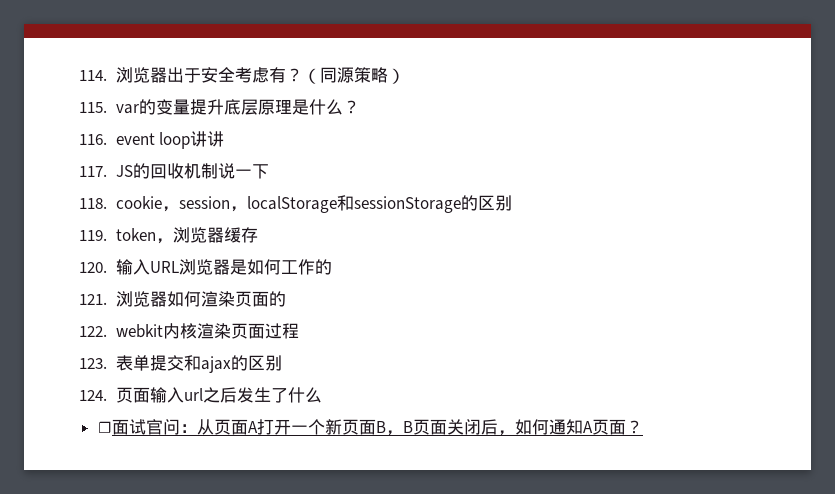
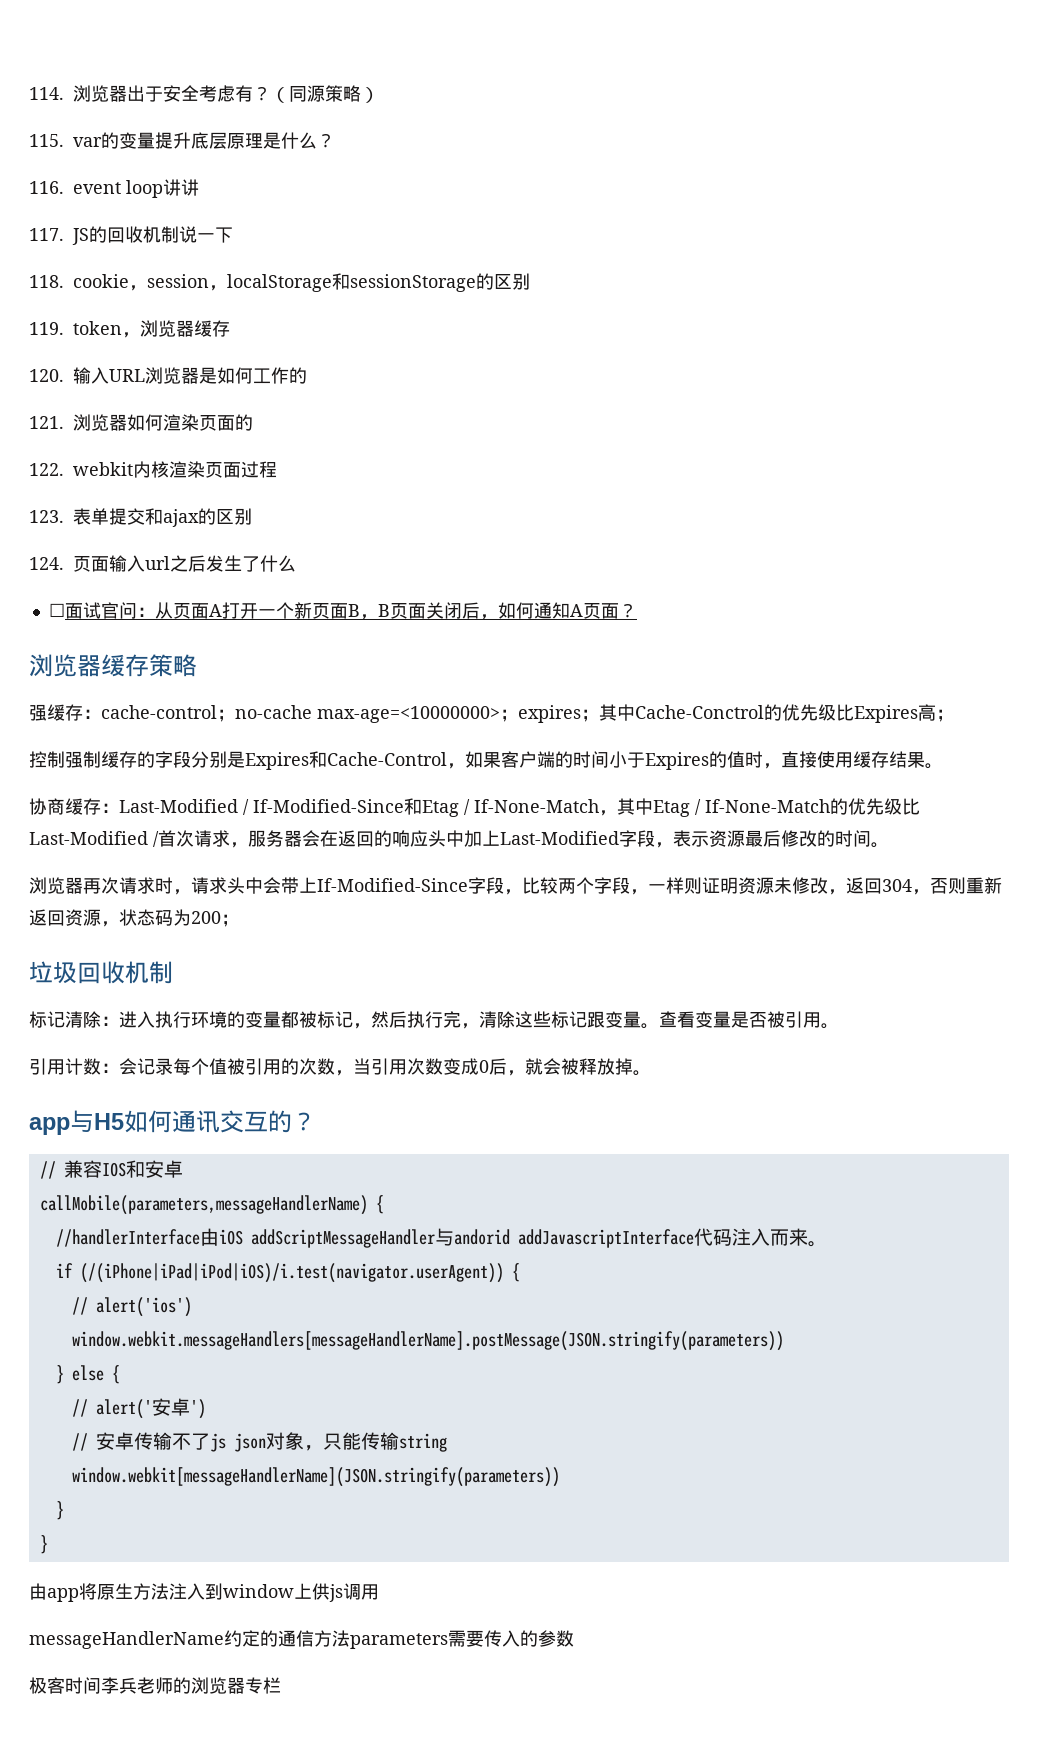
(643, 427) none -> [29,654,197,677] [29,704,954,723] [29,751,943,770] [29,798,920,817] [29,830,889,848] [29,877,1002,895] [29,909,239,927] [29,961,173,984] [29,1011,839,1029] [29,1058,651,1076] [29,1110,316,1135] [39,1160,183,1179] [39,1195,384,1215] [55,1228,827,1248] [55,1263,520,1283] [71,1297,192,1317] [71,1331,784,1351] [55,1365,120,1384] [71,1398,206,1419] [71,1432,447,1452] [71,1467,560,1487] [55,1501,64,1520] [39,1535,48,1554] [29,1583,379,1602] [29,1630,574,1649] [29,1677,281,1694] // 浏览器缓存策略 // 强缓存：cache-control；no-cache max-age=<10000000>；expires；其中Cache-Conctrol的优先级比Expires高； // 控制强制缓存的字段分别是Expires和Cache-Control，如果客户端的时间小于Expires的值时，直接使用缓存结果。 // 协商缓存：Last-Modified / If-Modified-Since和Etag / If-None-Match，其中Etag / If-None-Match的优先级比Last-Modified /首次请求，服务器会在返回的响应头中加上Last-Modified字段，表示资源最后修改的时间。 // 浏览器再次请求时，请求头中会带上If-Modified-Since字段，比较两个字段，一样则证明资源未修改，返回304，否则重新返回资源，状态码为200； // 垃圾回收机制 // 标记清除：进入执行环境的变量都被标记，然后执行完，清除这些标记跟变量。查看变量是否被引用。 // 引用计数：会记录每个值被引用的次数，当引用次数变成0后，就会被释放掉。 // app与H5如何通讯交互的？ // // 兼容IOS和安卓 // callMobile(parameters,messageHandlerName) { // //handlerInterface由iOS addScriptMessageHandler与andorid addJavascriptInterface代码注入而来。 // if (/(iPhone|iPad|iPod|iOS)/i.test(navigator.userAgent)) { // // alert('ios') // window.webkit.messageHandlers[messageHandlerName].postMessage(JSON.stringify(parameters)) // } else { // // alert('安卓') // // 安卓传输不了js json对象，只能传输string // window.webkit[messageHandlerName](JSON.stringify(parameters)) // } // } // 由app将原生方法注入到window上供js调用 // messageHandlerName约定的通信方法parameters需要传入的参数 // 极客时间李兵老师的浏览器专栏

